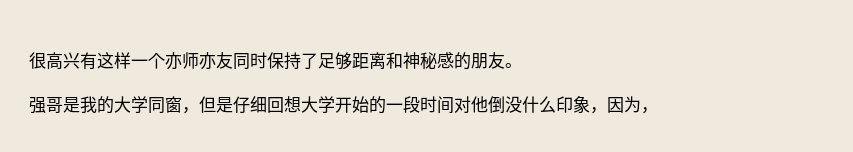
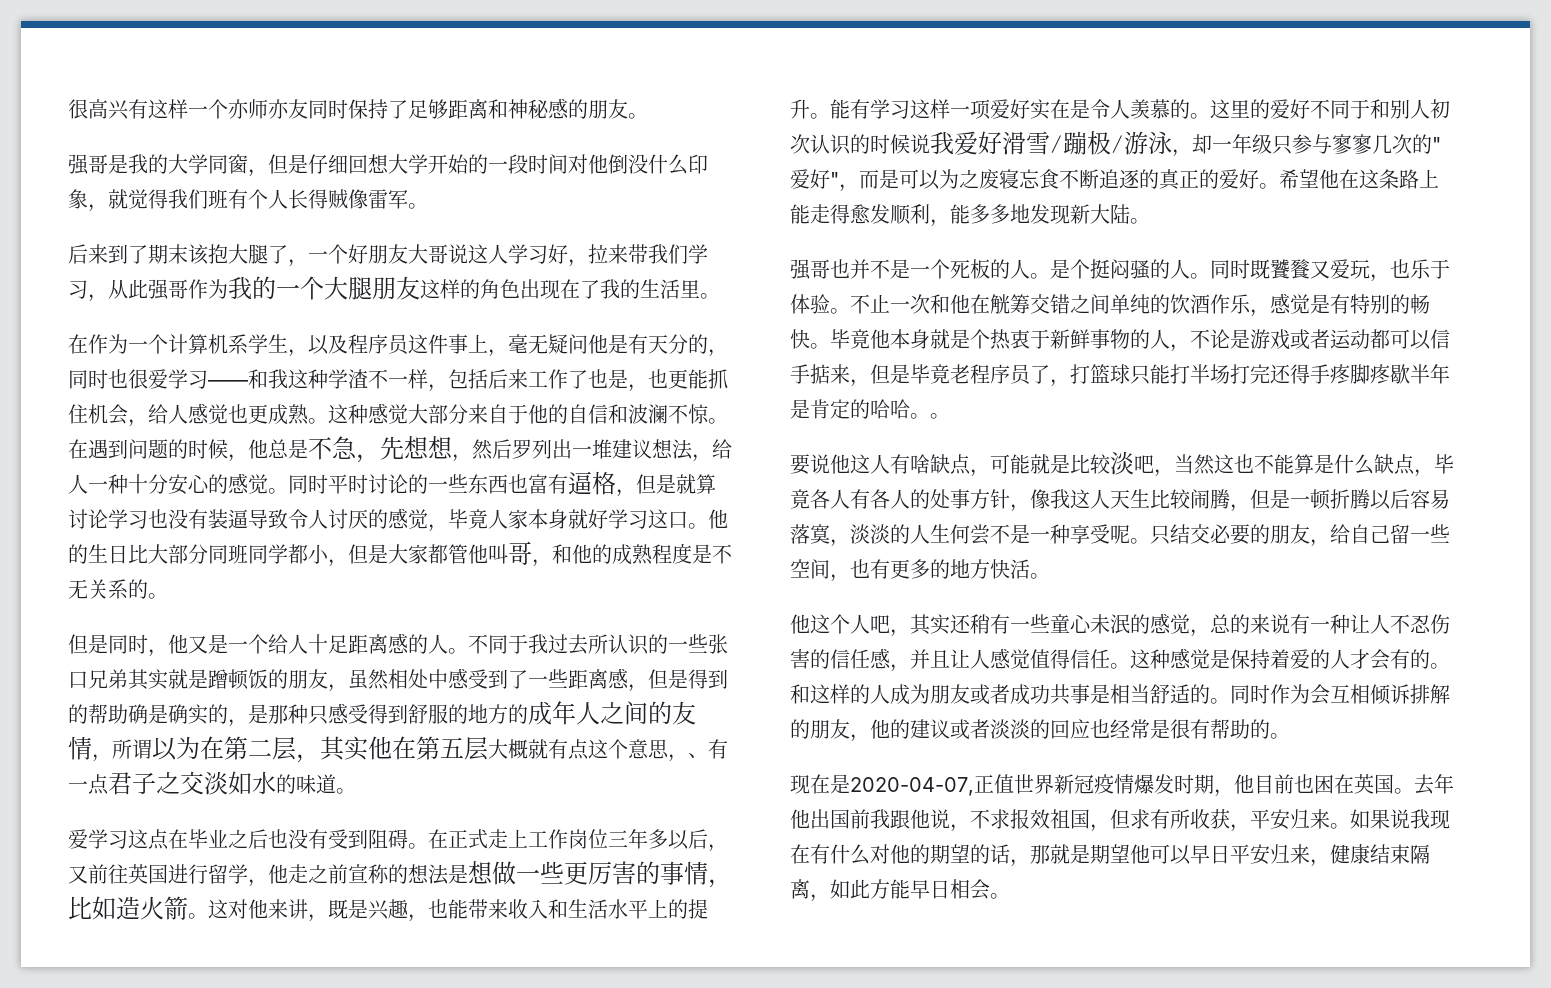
[607,96,658,114] 因为， -> [108,189,428,209] [68,244,708,267] [68,276,720,302] [68,334,728,357] [68,369,728,392] [68,403,728,427] [68,436,732,463] [68,471,716,497] [68,508,728,532] [68,541,732,567] [68,579,168,599] [68,633,728,657] [68,668,728,692] [68,701,696,727] [68,736,728,763] [68,771,356,795] [68,829,728,852] [68,861,732,888] [68,896,708,922] [790,99,1450,120] [790,131,1441,157] [790,169,1439,192] [790,204,1150,227] [790,259,1450,282] [790,293,1430,317] [790,329,1450,352] [790,364,1450,387] [790,399,950,419] [790,451,1454,477] [790,489,1450,512] [790,524,1450,547] [790,559,1050,582] [790,613,1450,637] [790,648,1450,672] [790,684,1450,705] [790,719,1290,742] [790,774,1454,797] [790,809,1450,832] [790,844,1430,867] [790,879,1010,902] 就觉得我们班有个人长得贼像雷军。 // 后来到了期末该抱大腿了，一个好朋友大哥说这人学习好，拉来带我们学习，从此强哥作为我的一个大腿朋友这样的角色出现在了我的生活里。 // 在作为一个计算机系学生，以及程序员这件事上，毫无疑问他是有天分的，同时也很爱学习——和我这种学渣不一样，包括后来工作了也是，也更能抓住机会，给人感觉也更成熟。这种感觉大部分来自于他的自信和波澜不惊。在遇到问题的时候，他总是不急，先想想，然后罗列出一堆建议想法，给人一种十分安心的感觉。同时平时讨论的一些东西也富有逼格，但是就算讨论学习也没有装逼导致令人讨厌的感觉，毕竟人家本身就好学习这口。他的生日比大部分同班同学都小，但是大家都管他叫哥，和他的成熟程度是不无关系的。 // 但是同时，他又是一个给人十足距离感的人。不同于我过去所认识的一些张口兄弟其实就是蹭顿饭的朋友，虽然相处中感受到了一些距离感，但是得到的帮助确是确实的，是那种只感受得到舒服的地方的成年人之间的友情，所谓以为在第二层，其实他在第五层大概就有点这个意思，、有一点君子之交淡如水的味道。 // 爱学习这点在毕业之后也没有受到阻碍。在正式走上工作岗位三年多以后，又前往英国进行留学，他走之前宣称的想法是想做一些更厉害的事情，比如造火箭。这对他来讲，既是兴趣，也能带来收入和生活水平上的提升。能有学习这样一项爱好实在是令人羡慕的。这里的爱好不同于和别人初次认识的时候说我爱好滑雪/蹦极/游泳，却一年级只参与寥寥几次的"爱好"，而是可以为之废寝忘食不断追逐的真正的爱好。希望他在这条路上能走得愈发顺利，能多多地发现新大陆。 // 强哥也并不是一个死板的人。是个挺闷骚的人。同时既饕餮又爱玩，也乐于体验。不止一次和他在觥筹交错之间单纯的饮酒作乐，感觉是有特别的畅快。毕竟他本身就是个热衷于新鲜事物的人，不论是游戏或者运动都可以信手掂来，但是毕竟老程序员了，打篮球只能打半场打完还得手疼脚疼歇半年是肯定的哈哈。。 // 要说他这人有啥缺点，可能就是比较淡吧，当然这也不能算是什么缺点，毕竟各人有各人的处事方针，像我这人天生比较闹腾，但是一顿折腾以后容易落寞，淡淡的人生何尝不是一种享受呢。只结交必要的朋友，给自己留一些空间，也有更多的地方快活。 // 他这个人吧，其实还稍有一些童心未泯的感觉，总的来说有一种让人不忍伤害的信任感，并且让人感觉值得信任。这种感觉是保持着爱的人才会有的。和这样的人成为朋友或者成功共事是相当舒适的。同时作为会互相倾诉排解的朋友，他的建议或者淡淡的回应也经常是很有帮助的。 // 现在是2020-04-07,正值世界新冠疫情爆发时期，他目前也困在英国。去年他出国前我跟他说，不求报效祖国，但求有所收获，平安归来。如果说我现在有什么对他的期望的话，那就是期望他可以早日平安归来，健康结束隔离，如此方能早日相会。

